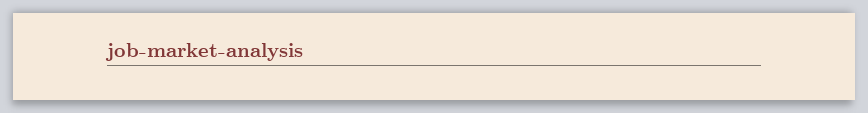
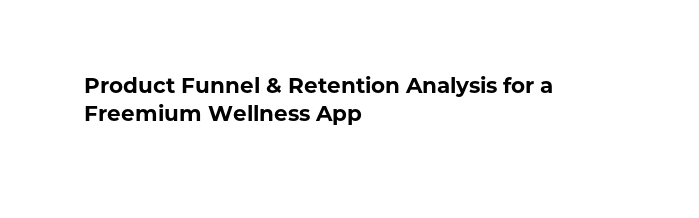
[105,43,303,61] job-market-analysis -> [84,76,553,97] [84,104,362,125] Product Funnel & Retention Analysis for a Freemium Wellness App

